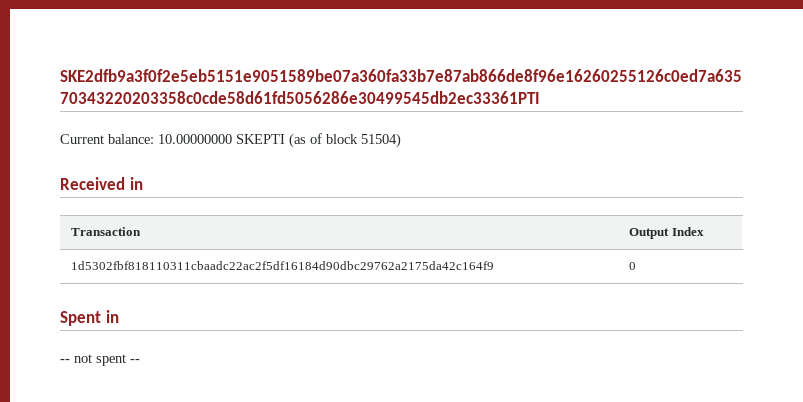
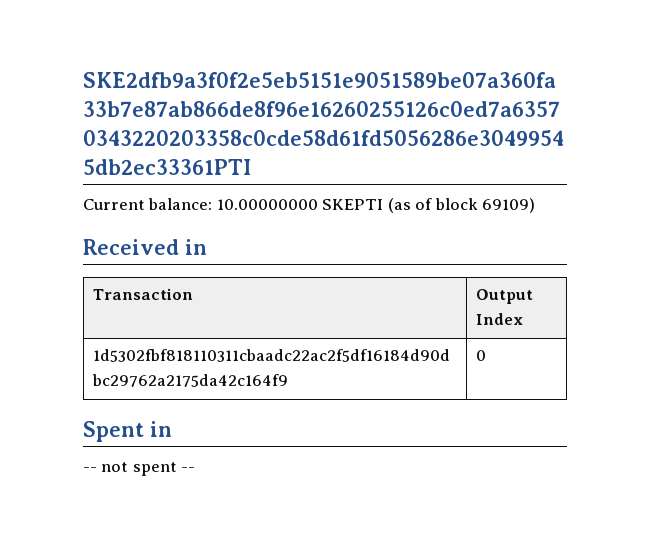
[361,133,401,148] 51504) -> [482,198,536,213] 69109)

